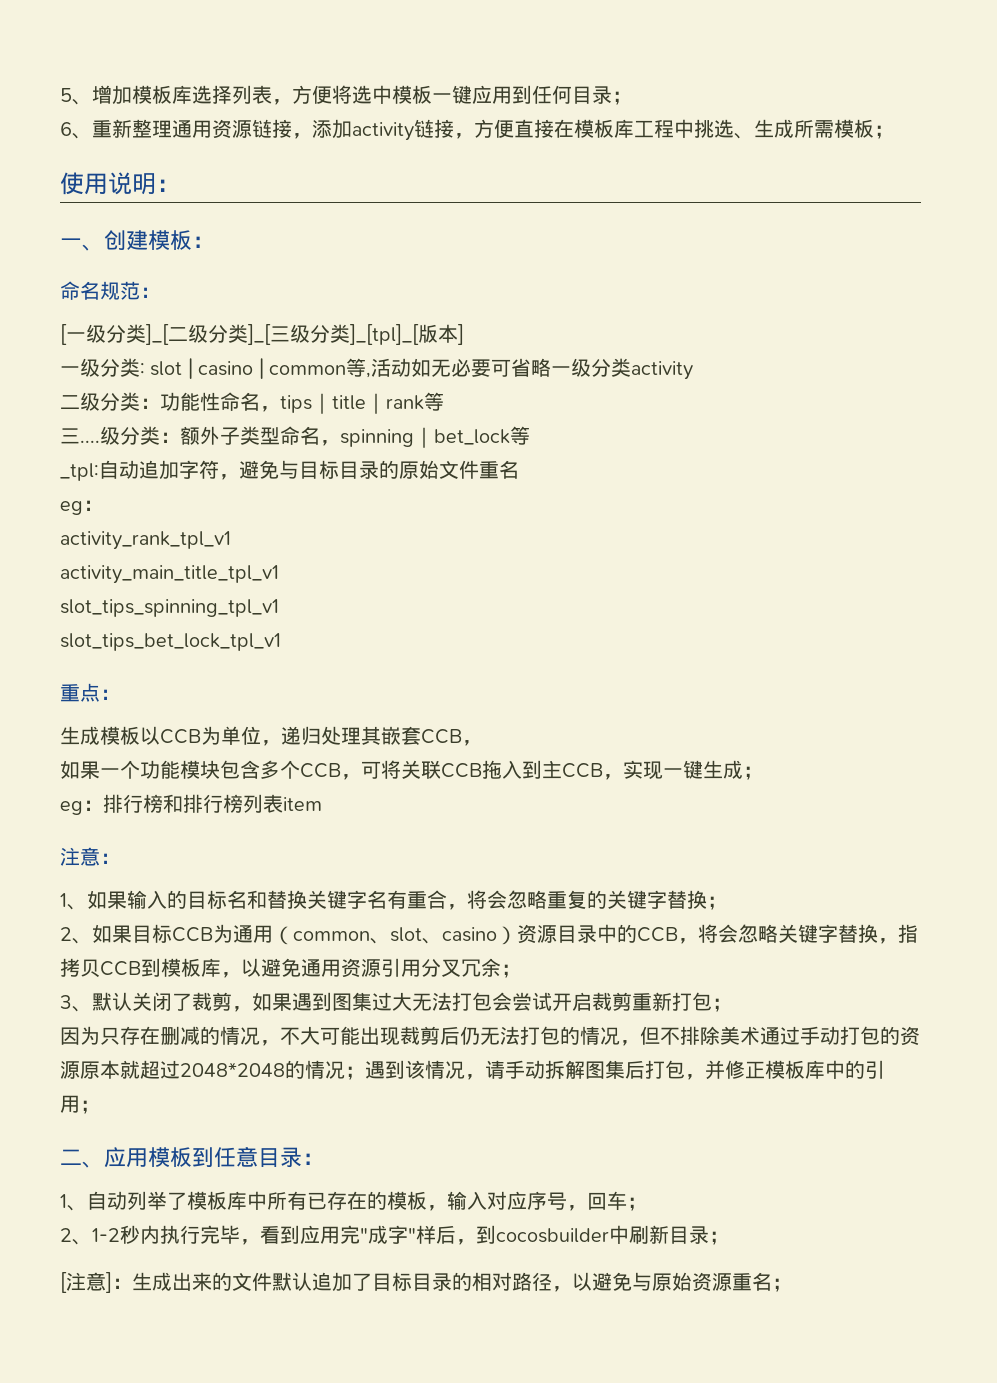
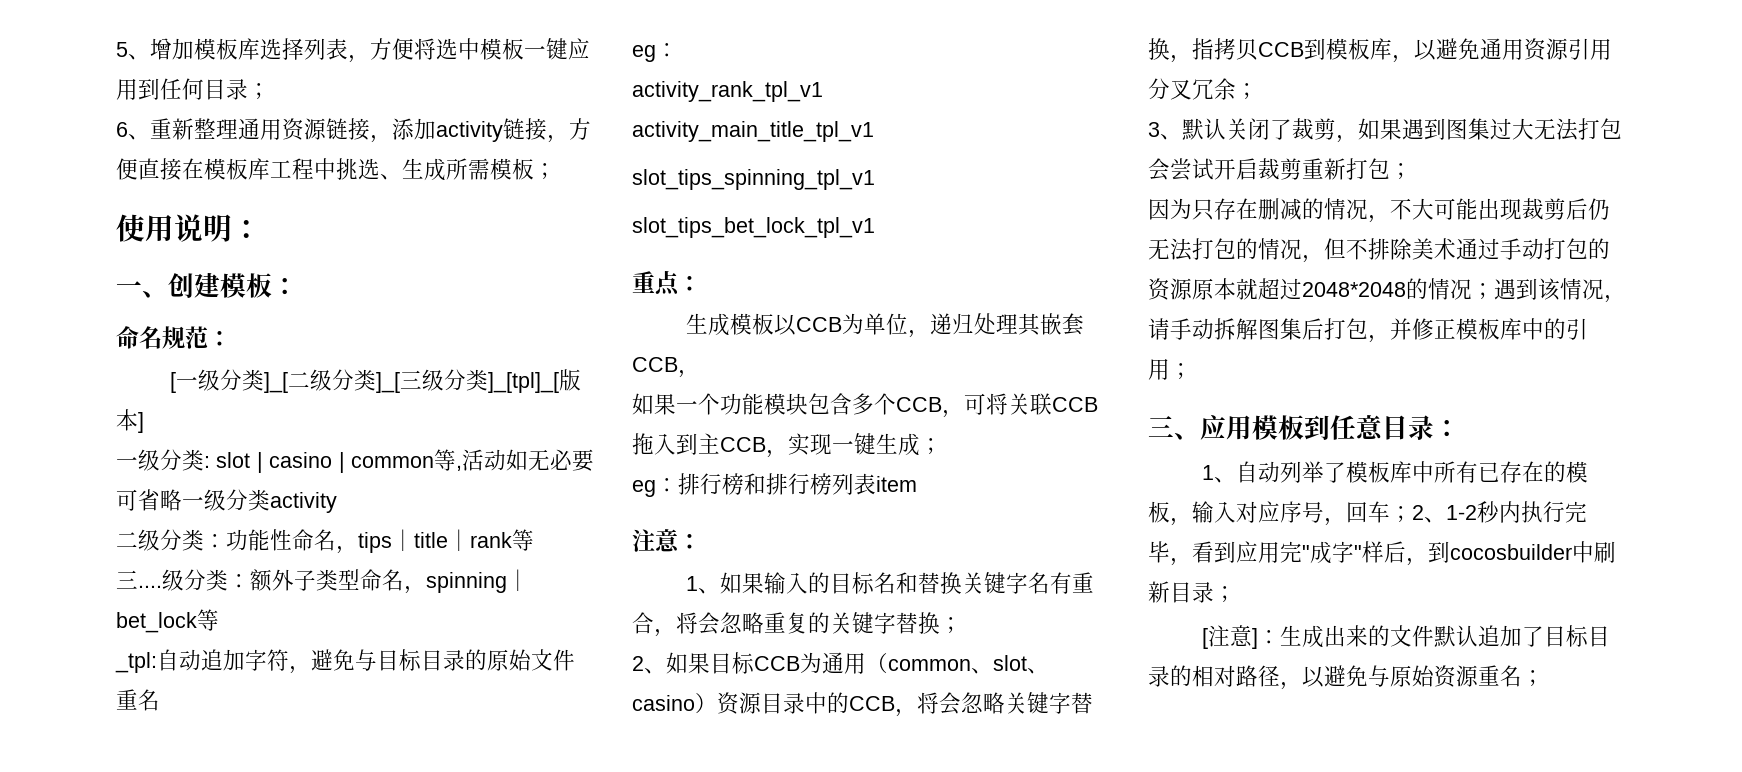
[60,1149,82,1165] 二 -> [1148,416,1174,437] 三
(647, 1204) // -> (1412, 514) none

